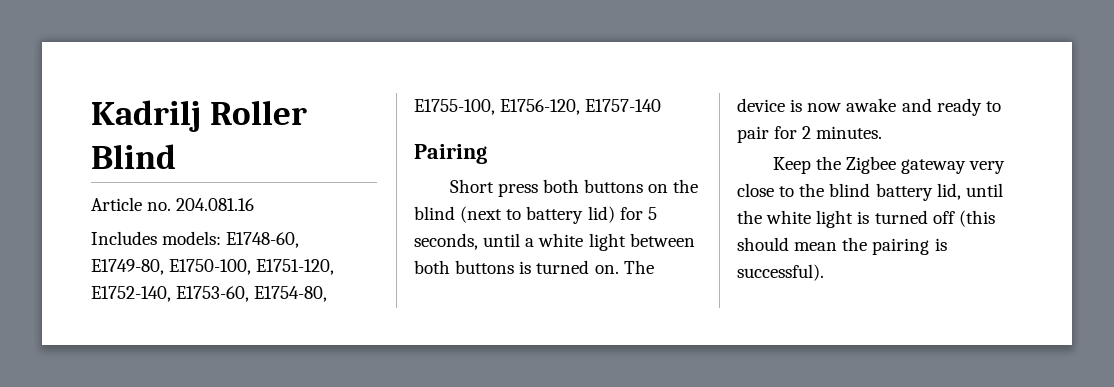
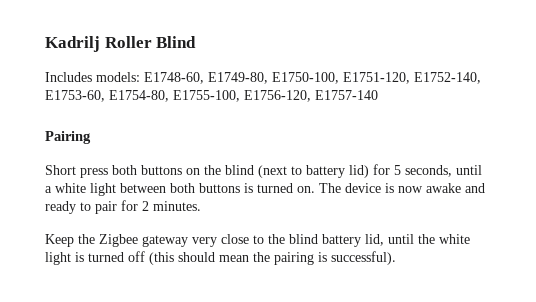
[91,197,255,211] // Article no. 204.081.16 -> (197, 42) none

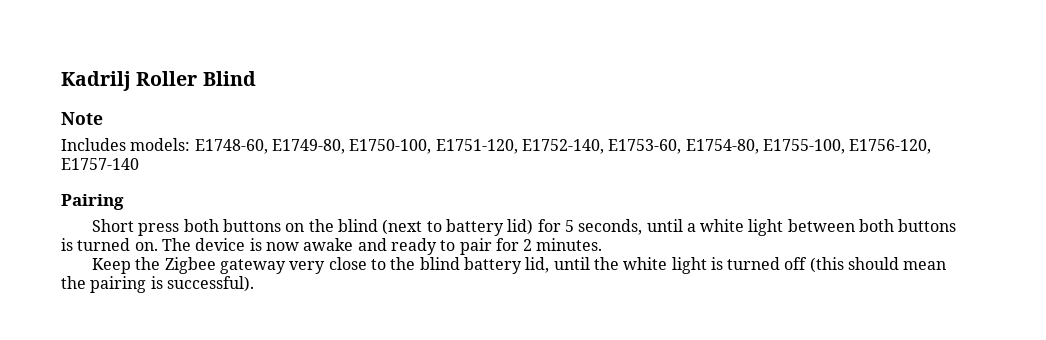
(197, 42) none -> [61,112,103,125] // Note

